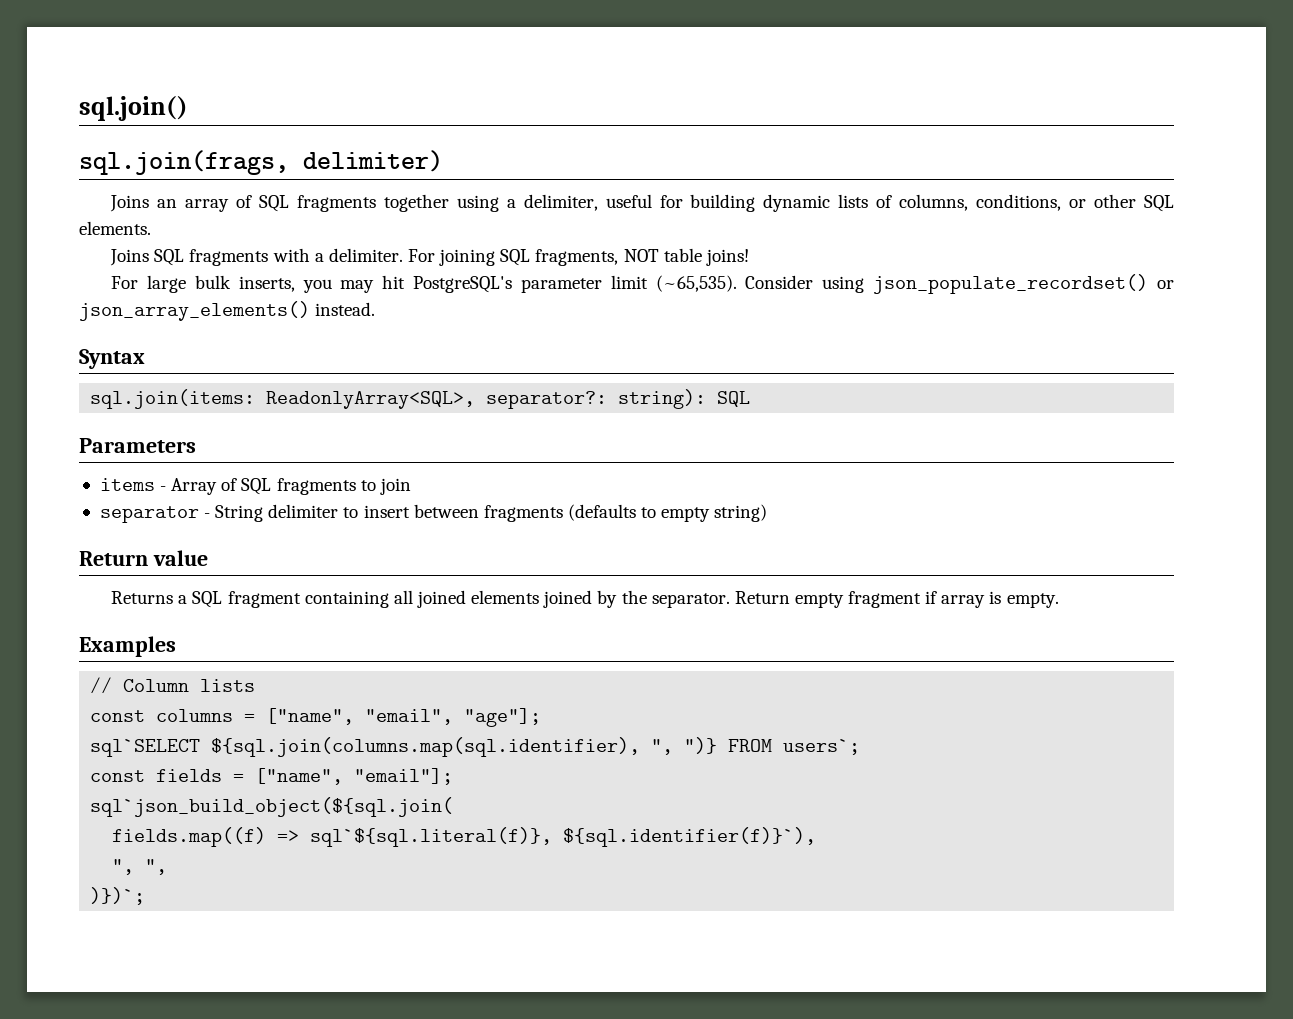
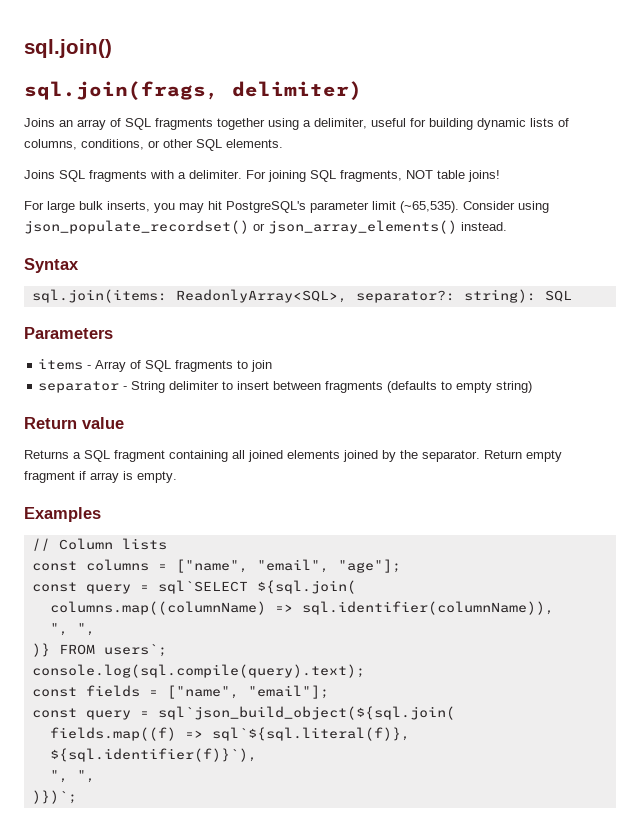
[90,737,718,757] sql`SELECT ${sql.join(columns.map(sql.identifier), ", ")} -> [31,580,356,594] [49,601,554,615] [49,623,95,636] [31,643,50,657] const query = sql`SELECT ${sql.join( // columns.map((columnName) => sql.identifier(columnName)), // ", ", // )}
(861, 747) none -> [31,664,365,678] // console.log(sql.compile(query).text);
(454, 776) none -> [31,708,149,720] const query =

